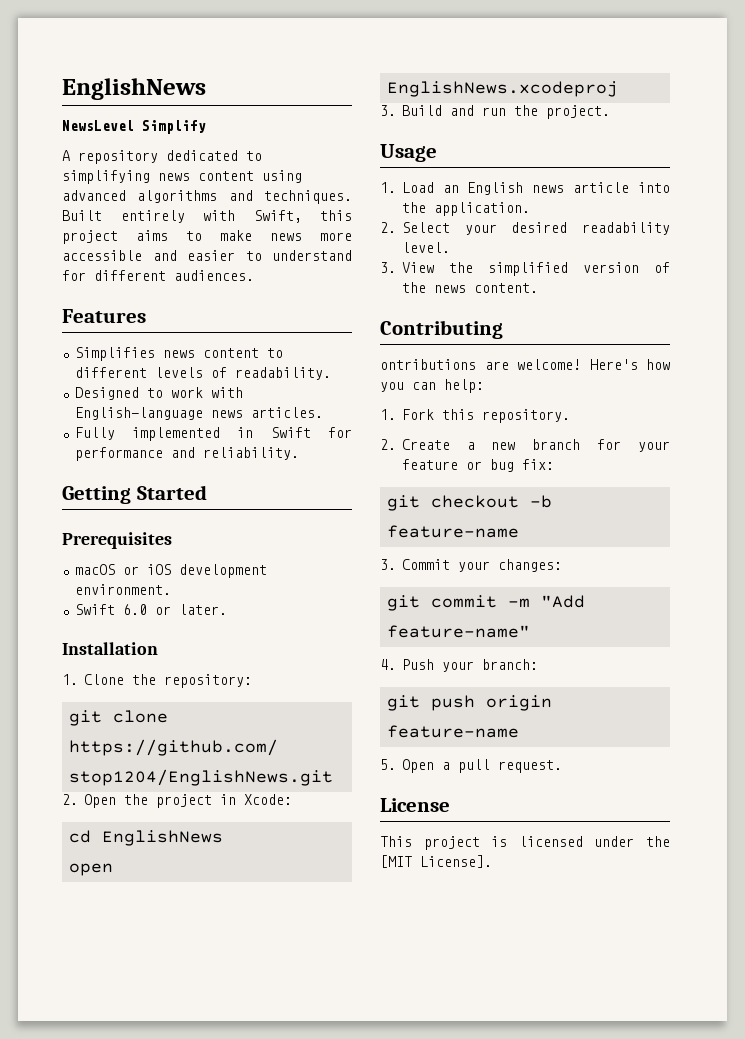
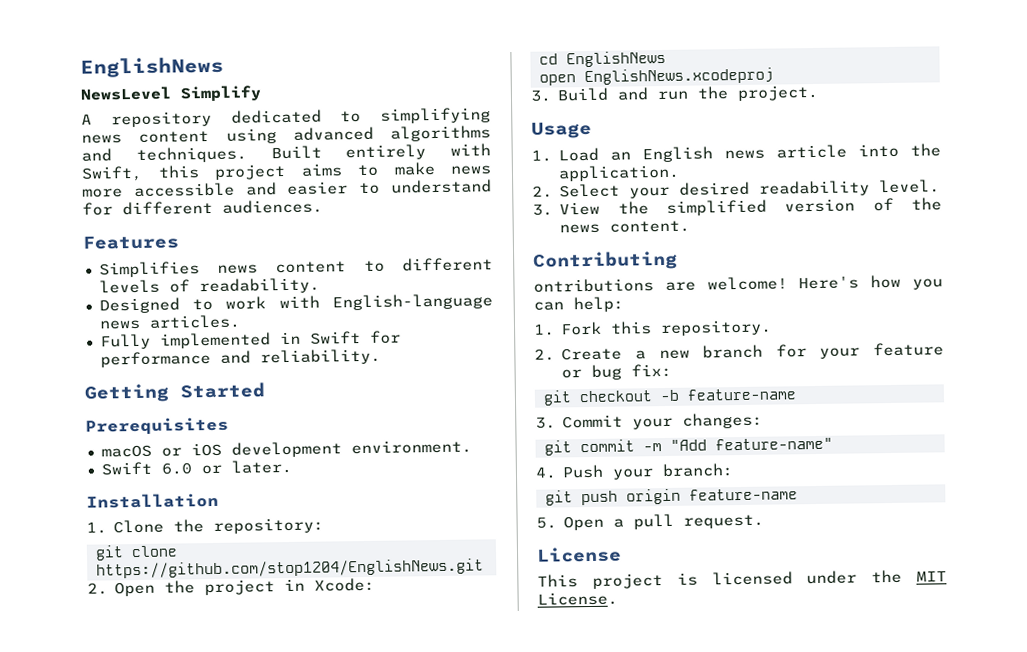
[380,855,492,868] [MIT License]. -> [916,570,947,582] [537,591,618,606] MIT License.

